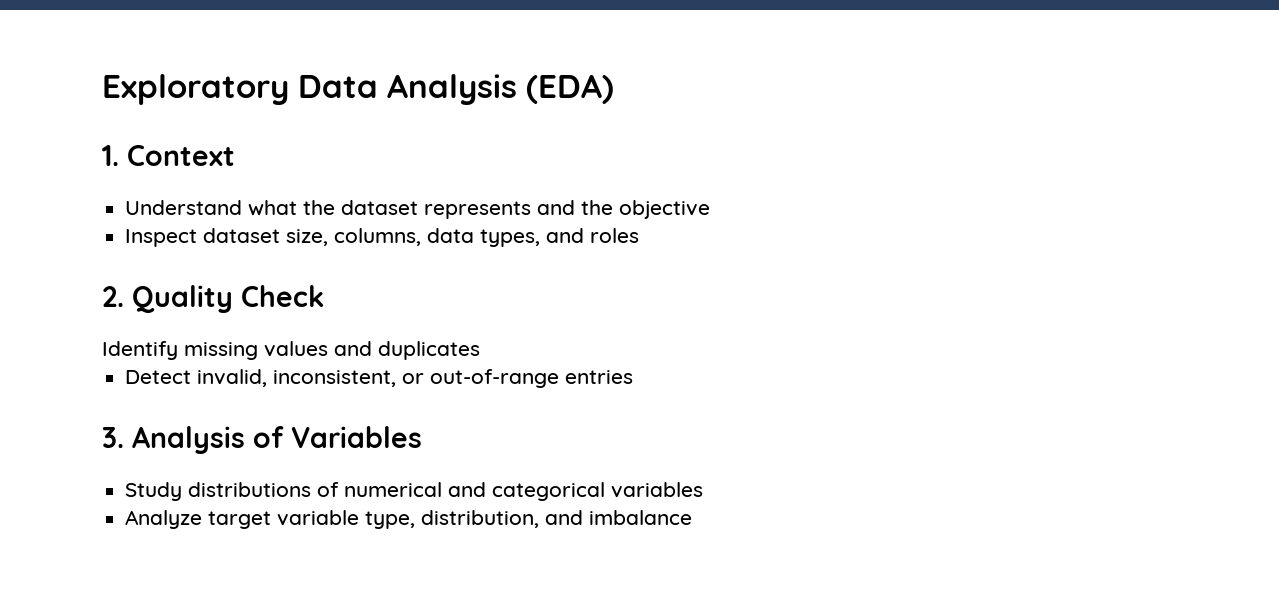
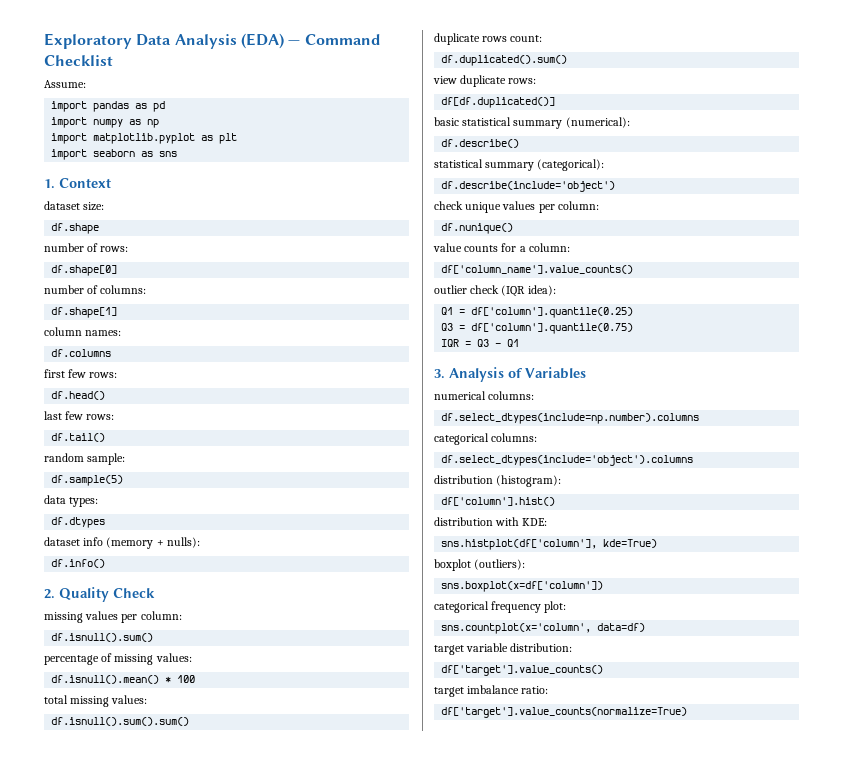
[102,145,235,166] [125,200,711,219] [125,228,640,247] // 1. Context // Understand what the dataset represents and the objective // Inspect dataset size, columns, data types, and roles -> [288,34,380,45] [44,55,113,66] [44,80,86,88] [51,101,166,112] [51,117,160,128] [51,133,238,144] [51,149,178,160] [44,178,111,189] [44,201,105,211] [51,223,100,234] [44,243,129,252] [51,265,118,276] [44,285,147,294] [51,307,118,318] [44,327,122,336] [51,349,112,357] [44,369,118,378] [51,391,106,400] [44,411,115,420] [51,433,106,442] [44,453,126,465] [51,475,124,486] [44,495,99,507] [51,517,106,528] [44,537,200,549] [51,559,106,568] — Command Checklist // Assume: // import pandas as pd // import numpy as np // import matplotlib.pyplot as plt // import seaborn as sns // 1. Context // dataset size: // df.shape // number of rows: // df.shape[0] // number of columns: // df.shape[1] // column names: // df.columns // first few rows: // df.head() // last few rows: // df.tail() // random sample: // df.sample(5) // data types: // df.dtypes // dataset info (memory + nulls): // df.info()
[102,341,178,360] Identify -> (155, 593) none
[334,341,480,360] [125,369,634,388] [102,426,422,454] [125,482,704,501] [125,510,693,529] and duplicates // Detect invalid, inconsistent, or out-of-range entries // 3. Analysis of Variables // Study distributions of numerical and categorical variables // Analyze target variable type, distribution, and imbalance -> [121,611,182,623] [51,633,154,642] [44,653,192,665] [51,675,196,684] [44,695,148,707] [51,717,190,726] [434,33,543,45] [441,55,568,66] [433,75,537,87] [441,97,556,108] [434,117,630,129] [441,139,520,148] [434,159,605,171] [441,181,616,192] [434,201,599,213] [441,223,514,234] [433,243,570,252] [441,265,634,274] [434,285,556,297] [441,307,634,318] [441,323,634,334] [441,339,520,347] [434,367,586,382] [434,391,535,400] [441,413,700,424] [434,433,538,445] [441,455,694,466] [434,475,562,487] [441,497,556,506] [434,517,548,526] [441,539,658,550] [434,559,526,571] [441,581,604,592] [434,601,567,613] [441,623,646,634] [434,643,573,655] [441,665,604,676] [434,685,549,697] [441,707,688,718] per column: // df.isnull().sum() // percentage of missing values: // df.isnull().mean() * 100 // total missing values: // df.isnull().sum().sum() // duplicate rows count: // df.duplicated().sum() // view duplicate rows: // df[df.duplicated()] // basic statistical summary (numerical): // df.describe() // statistical summary (categorical): // df.describe(include='object') // check unique values per column: // df.nunique() // value counts for a column: // df['column_name'].value_counts() // outlier check (IQR idea): // Q1 = df['column'].quantile(0.25) // Q3 = df['column'].quantile(0.75) // IQR = Q3 - Q1 // 3. Analysis of Variables // numerical columns: // df.select_dtypes(include=np.number).columns // categorical columns: // df.select_dtypes(include='object').columns // distribution (histogram): // df['column'].hist() // distribution with KDE: // sns.histplot(df['column'], kde=True) // boxplot (outliers): // sns.boxplot(x=df['column']) // categorical frequency plot: // sns.countplot(x='column', data=df) // target variable distribution: // df['target'].value_counts() // target imbalance ratio: // df['target'].value_counts(normalize=True)

